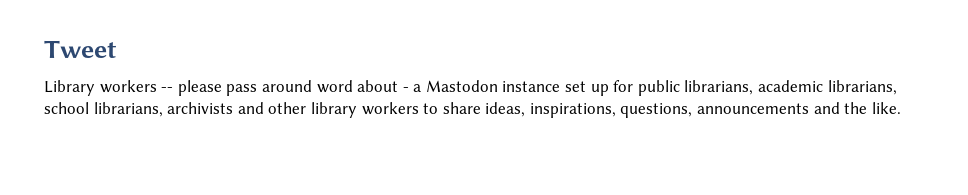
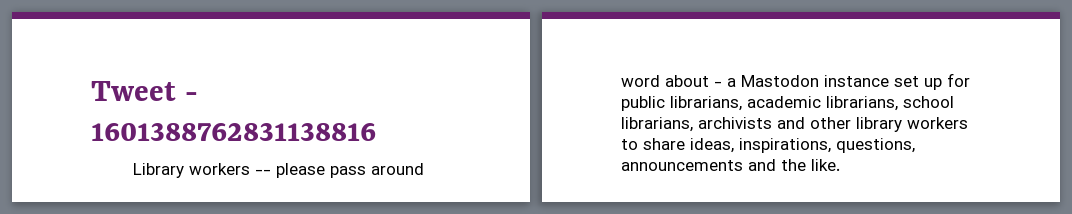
(117, 49) none -> [185,92,199,101] [91,123,376,141] - 1601388762831138816

